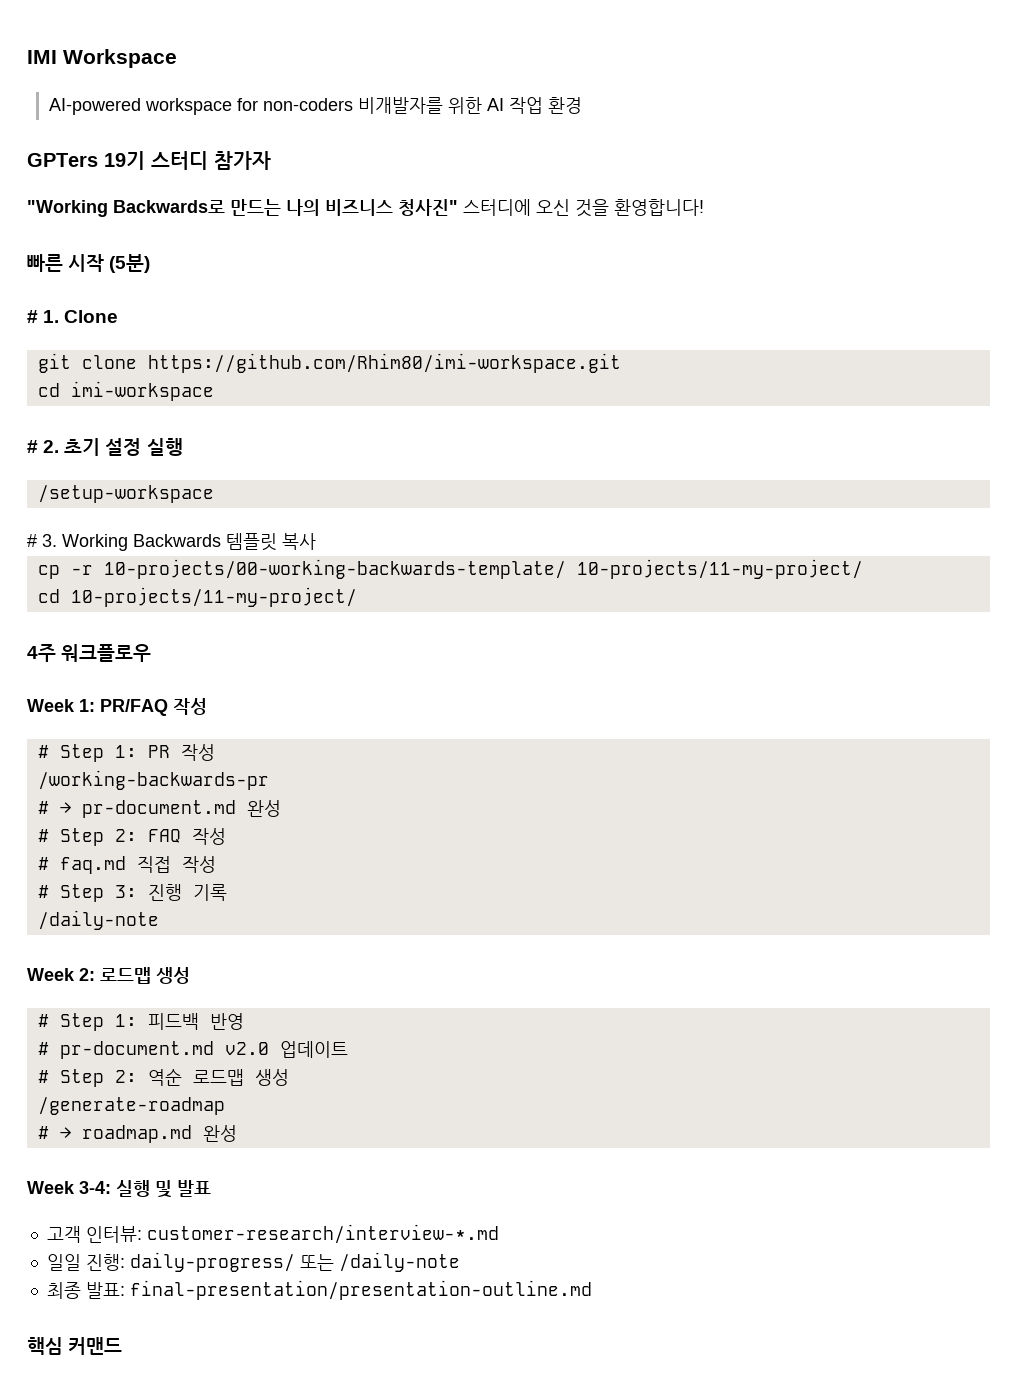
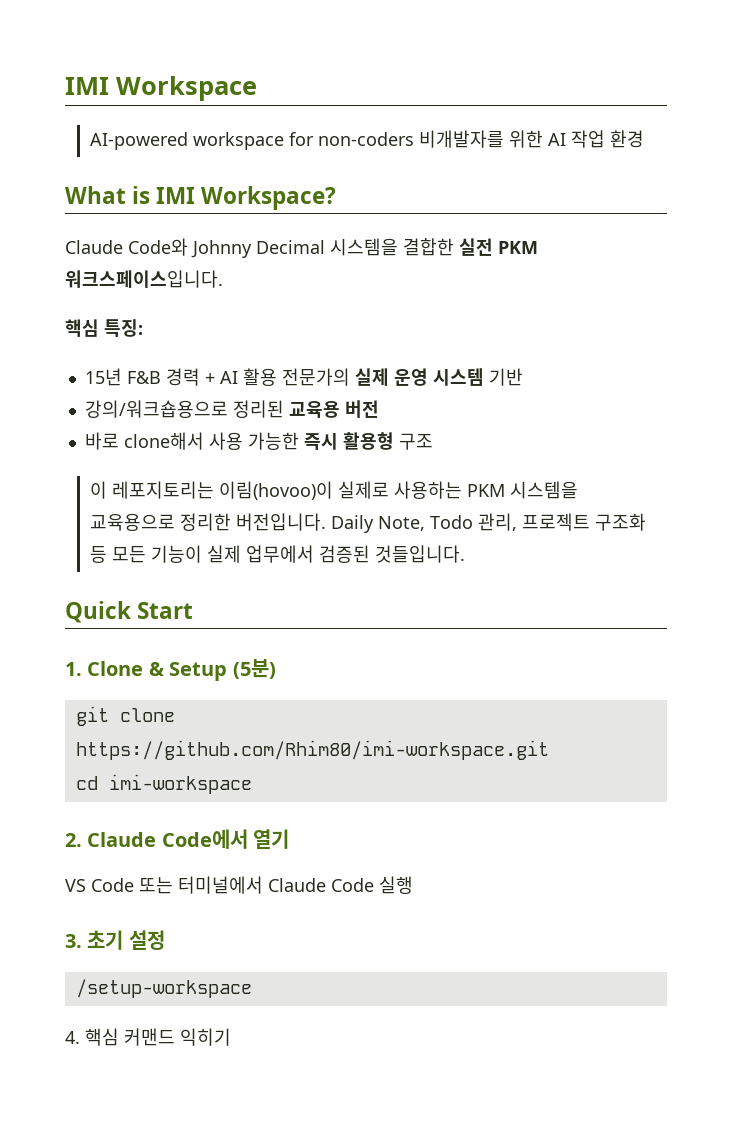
[27,151,271,170] [27,199,704,217] [27,254,151,273] [27,310,38,323] GPTers 19기 스터디 참가자 // "Working Backwards로 만드는 나의 비즈니스 청사진" 스터디에 오신 것을 환영합니다! // 빠른 시작 (5분) // # -> [65,186,337,210] [65,238,538,258] [65,270,223,288] [65,319,143,337] [84,368,523,386] [84,400,379,418] [84,432,433,450] [89,481,578,500] [89,513,646,533] [89,545,465,563] [65,601,194,623] What is IMI Workspace? // Claude Code와 Johnny Decimal 시스템을 결합한 실전 PKM 워크스페이스입니다. // 핵심 특징: // 15년 F&B 경력 + AI 활용 전문가의 실제 운영 시스템 기반 // 강의/워크숍용으로 정리된 교육용 버전 // 바로 clone해서 사용 가능한 즉시 활용형 구조 // 이 레포지토리는 이림(hovoo)이 실제로 사용하는 PKM 시스템을 교육용으로 정리한 버전입니다. Daily Note, Todo 관리, 프로젝트 구조화 등 모든 기능이 실제 업무에서 검증된 것들입니다. // Quick Start //
(119, 316) none -> [148,659,276,681] & Setup (5분)
[27,440,60,453] # 2. -> [65,829,290,849] [65,876,413,894] [65,934,82,948] 2. Claude Code에서 열기 // VS Code 또는 터미널에서 Claude Code 실행 // 3.
[146,438,183,456] 실행 -> (165, 940) none
[27,533,316,551] [37,559,863,579] [37,587,357,607] [27,644,152,662] [27,698,207,716] [37,744,215,762] [37,770,269,790] [37,800,281,818] [37,828,226,846] [37,856,216,874] [37,884,227,902] [37,910,159,930] [27,967,190,984] [37,1013,244,1031] [37,1041,348,1059] [37,1068,289,1087] [37,1097,225,1115] [37,1125,237,1143] [27,1180,211,1198] [46,1224,499,1244] [46,1252,460,1272] [46,1280,592,1300] # 3. Working Backwards 템플릿 복사 // cp -r 10-projects/00-working-backwards-template/ 10-projects/11-my-project/ // cd 10-projects/11-my-project/ // 4주 워크플로우 // Week 1: PR/FAQ 작성 // # Step 1: PR 작성 // /working-backwards-pr // # → pr-document.md 완성 // # Step 2: FAQ 작성 // # faq.md 직접 작성 // # Step 3: 진행 기록 // /daily-note // Week 2: 로드맵 생성 // # Step 1: 피드백 반영 // # pr-document.md v2.0 업데이트 // # Step 2: 역순 로드맵 생성 // /generate-roadmap // # → roadmap.md 완성 // Week 3-4: 실행 및 발표 // 고객 인터뷰: customer-research/interview-*.md // 일일 진행: daily-progress/ 또는 /daily-note // 최종 발표: final-presentation/presentation-outline.md // -> [65,1031,80,1044] 4.
(123, 1346) none -> [180,1028,231,1046] 익히기

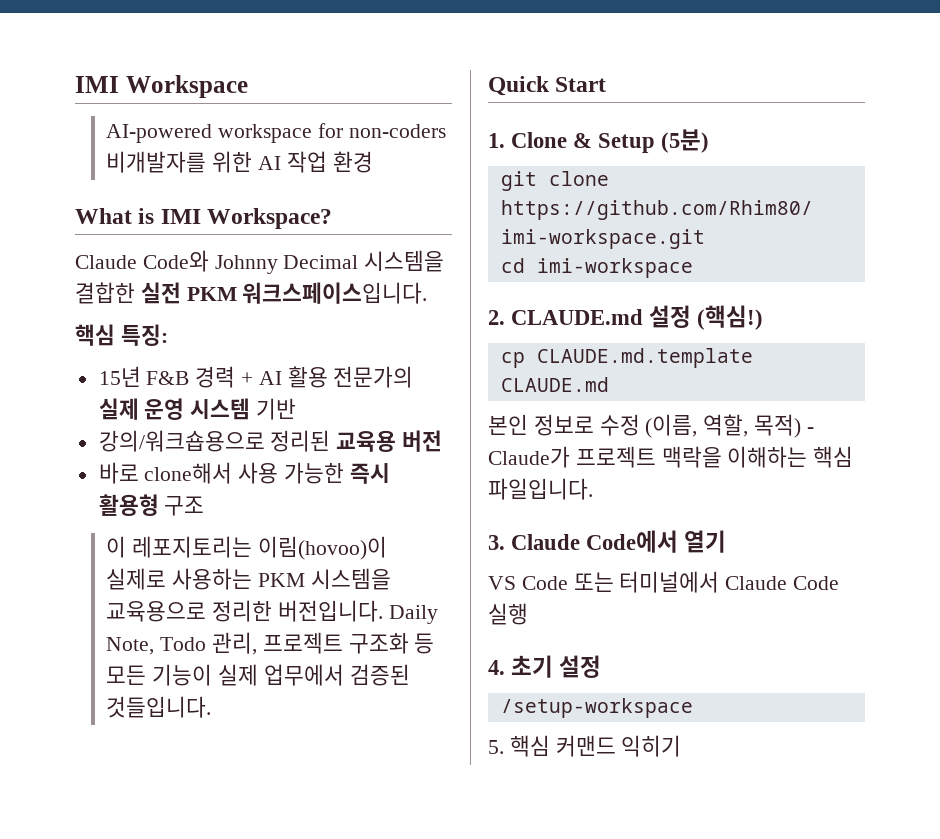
(82, 840) none -> [511,305,764,330] [500,348,753,368] [500,377,609,392] [488,414,814,438] [488,446,854,468] [488,478,593,500] [488,535,505,550] CLAUDE.md 설정 (핵심!) // cp CLAUDE.md.template CLAUDE.md // 본인 정보로 수정 (이름, 역할, 목적) - Claude가 프로젝트 맥락을 이해하는 핵심 파일입니다. // 3.
[65,934,82,948] 3. -> [488,660,505,675] 4.
[65,1031,80,1044] 4. -> [488,740,504,754] 5.

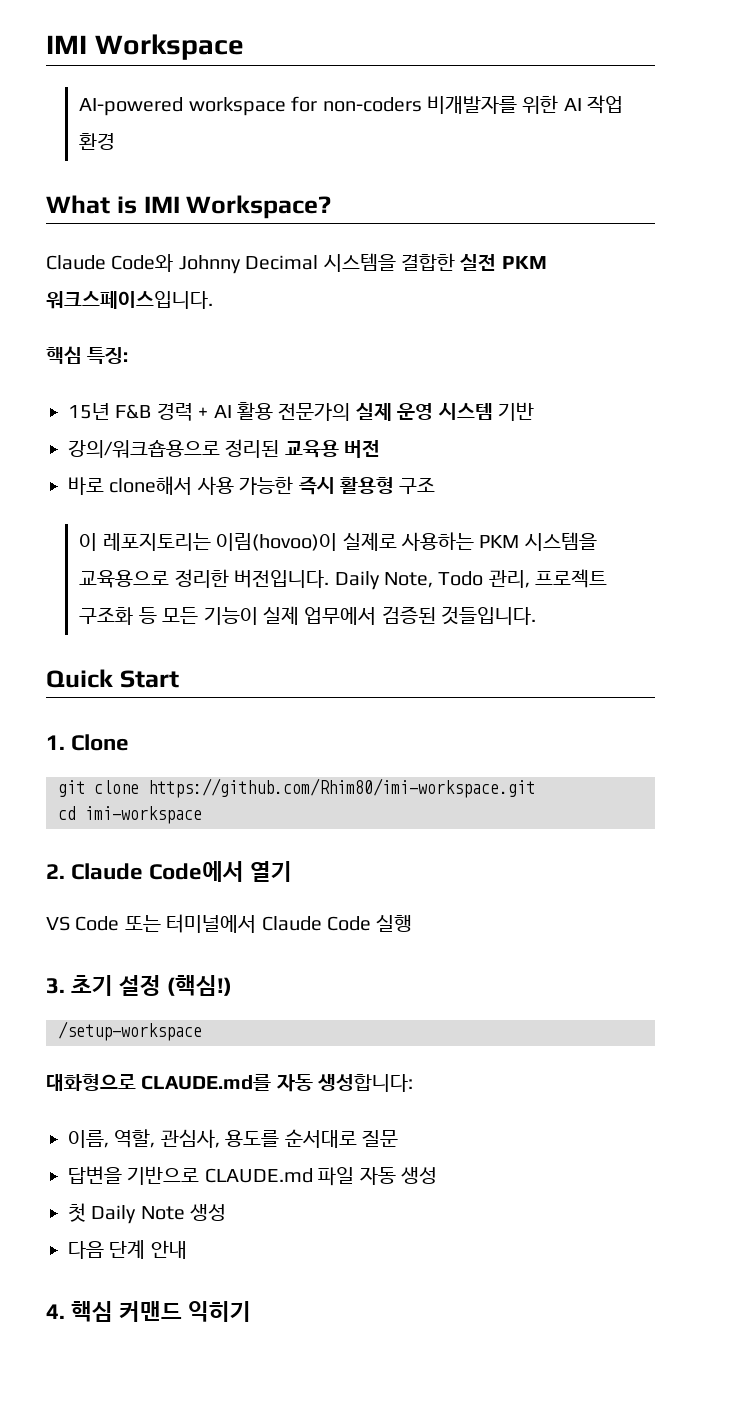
[573,129,710,153] & Setup (5분) -> (130, 742) none
[511,305,764,330] [500,348,753,368] [500,377,609,392] [488,414,814,438] [488,446,854,468] [488,478,593,500] [488,535,505,550] CLAUDE.md 설정 (핵심!) // cp CLAUDE.md.template CLAUDE.md // 본인 정보로 수정 (이름, 역할, 목적) - Claude가 프로젝트 맥락을 이해하는 핵심 파일입니다. // 3. -> (65, 871) none
[488,660,505,675] 4. -> [46,978,65,994] 3.
(602, 666) none -> [167,975,233,996] (핵심!)
[488,740,504,754] 5. -> [46,1074,414,1092] [68,1129,398,1148] [68,1166,437,1186] [68,1203,227,1224] [68,1240,187,1259] [46,1304,65,1319] 대화형으로 CLAUDE.md를 자동 생성합니다: // 이름, 역할, 관심사, 용도를 순서대로 질문 // 답변을 기반으로 CLAUDE.md 파일 자동 생성 // 첫 Daily Note 생성 // 다음 단계 안내 // 4.

